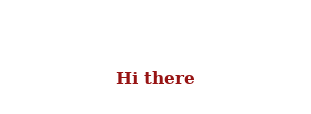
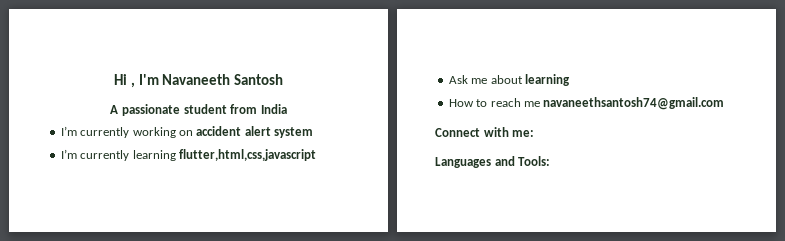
[144,71,195,84] there -> [130,74,284,88] [110,104,287,116] [60,126,313,138] [60,149,316,161] [448,74,570,86] [448,97,725,110] [435,127,535,137] [435,156,551,168] , I'm Navaneeth Santosh // A passionate student from India // I’m currently working on accident alert system // I’m currently learning flutter,html,css,javascript // Ask me about learning // How to reach me navaneethsantosh74@gmail.com // Connect with me: // Languages and Tools:

